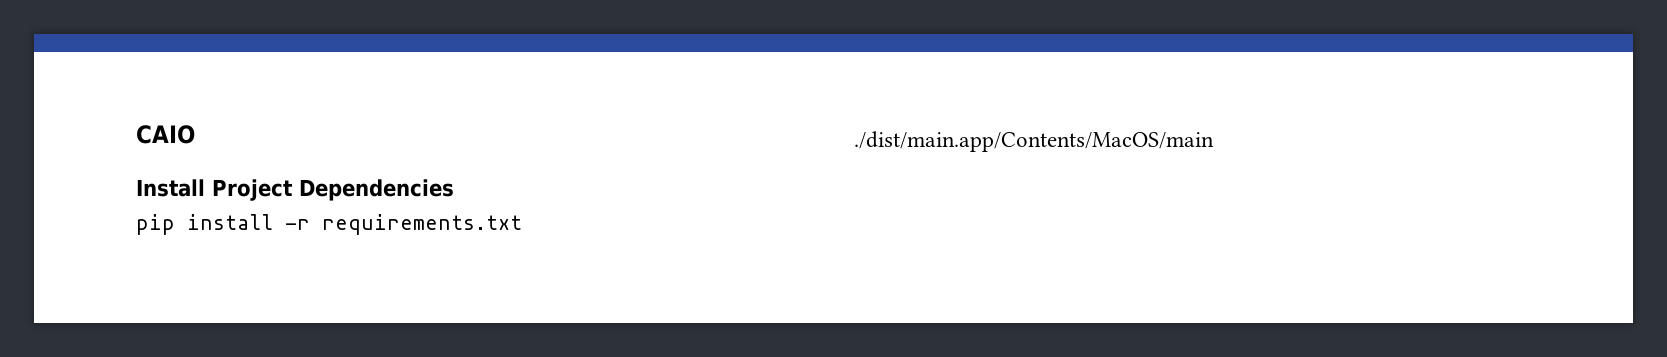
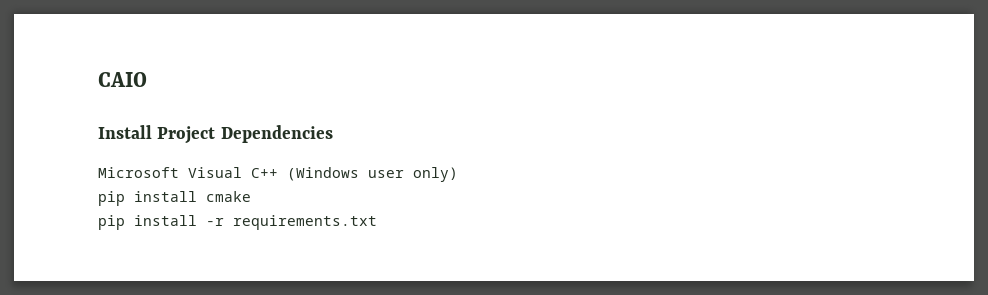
(454, 190) none -> [98,167,458,182] [98,191,251,206] // Microsoft Visual C++ (Windows user only) // pip install cmake
[854,131,1214,152] ./dist/main.app/Contents/MacOS/main -> (377, 222) none

